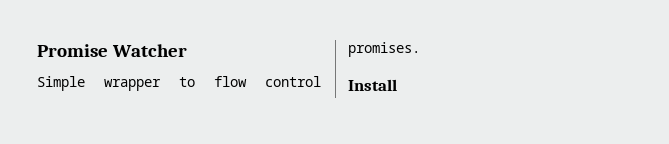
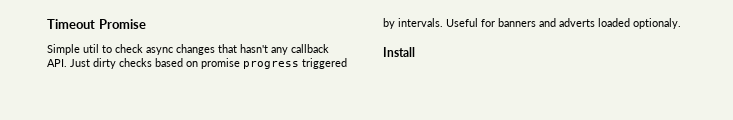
(37, 50) none -> [47,19,95,29] Timeout
[111,44,187,57] Watcher -> (146, 24) none
[104,76,321,91] [348,42,420,57] wrapper to flow control promises. -> [83,44,329,55] [47,58,347,69] [383,18,681,29] util to check async changes that hasn't any callback API. Just dirty checks based on promise progress triggered by intervals. Useful for banners and adverts loaded optionaly.

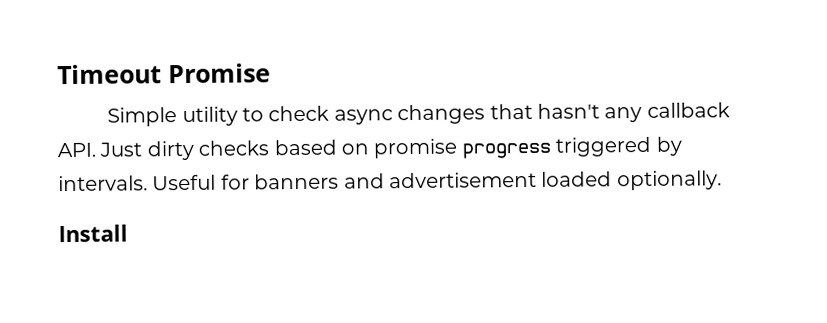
[83,44,99,53] util -> [181,106,238,127] utility
[559,18,681,29] adverts loaded optionaly. -> [389,170,722,191] advertisement loaded optionally.

